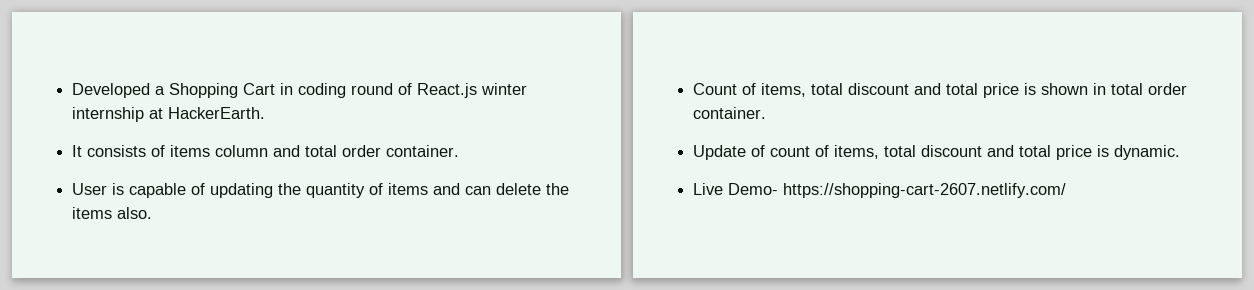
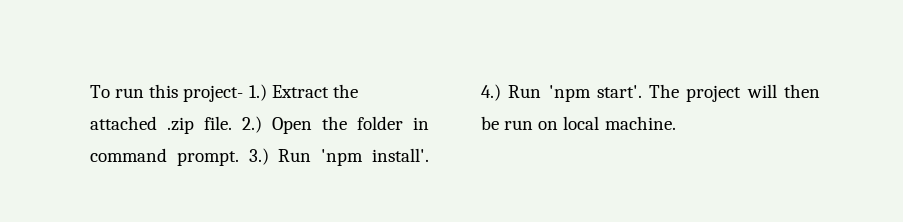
[72,83,528,98] [72,107,266,122] [72,145,460,157] [72,183,570,198] [72,207,153,219] [693,83,1188,98] [693,107,767,119] [693,145,1181,160] [693,183,1067,198] Developed a Shopping Cart in coding round of React.js winter internship at HackerEarth. // It consists of items column and total order container. // User is capable of updating the quantity of items and can delete the items also. // Count of items, total discount and total price is shown in total order container. // Update of count of items, total discount and total price is dynamic. // Live Demo- https://shopping-cart-2607.netlify.com/ -> [90,84,358,102] [90,116,429,134] [90,148,430,166] [481,84,820,102] [481,116,676,130] To run this project- 1.) Extract the attached .zip file. 2.) Open the folder in command prompt. 3.) Run 'npm install'. 4.) Run 'npm start'. The project will then be run on local machine.

